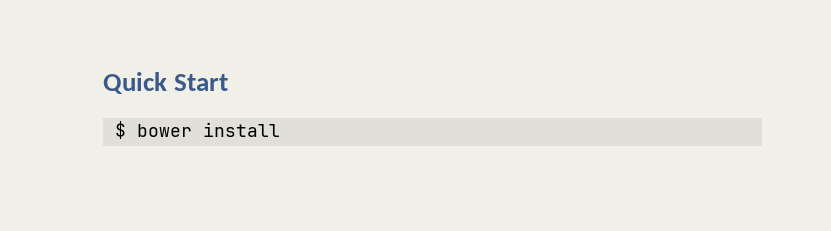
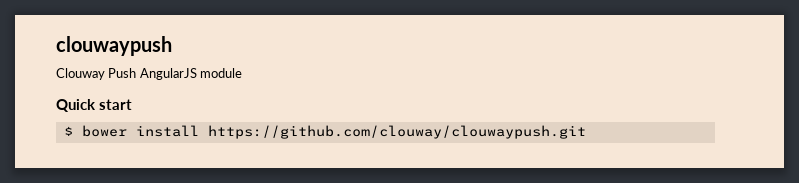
[103,72,229,94] Quick Start -> [56,36,172,56] [56,68,243,80] [56,99,132,112] clouwaypush // Clouway Push AngularJS module // Quick start
(280, 129) none -> [207,125,586,139] https://github.com/clouway/clouwaypush.git

